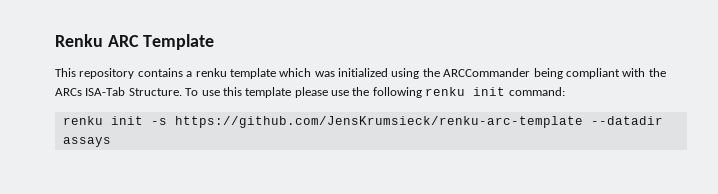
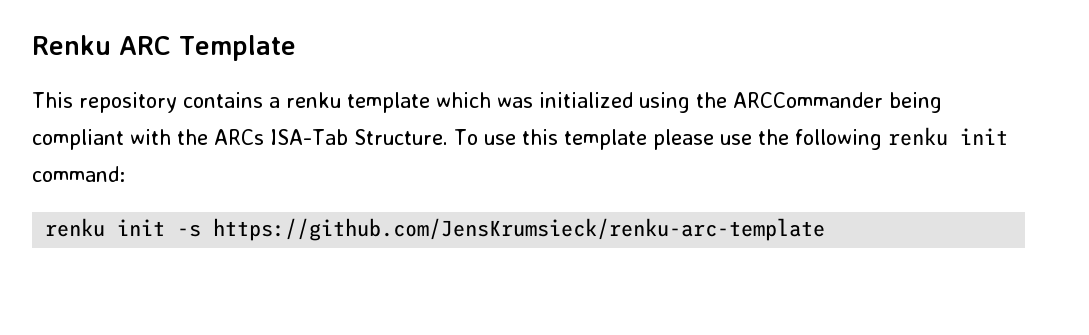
[590,116,663,125] [62,137,111,147] --datadir assays -> (826, 229) none

